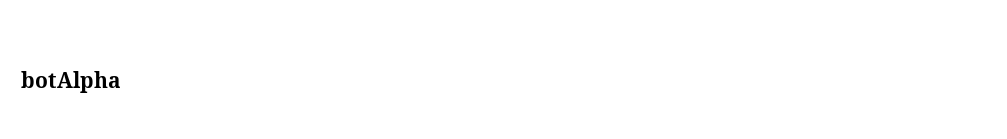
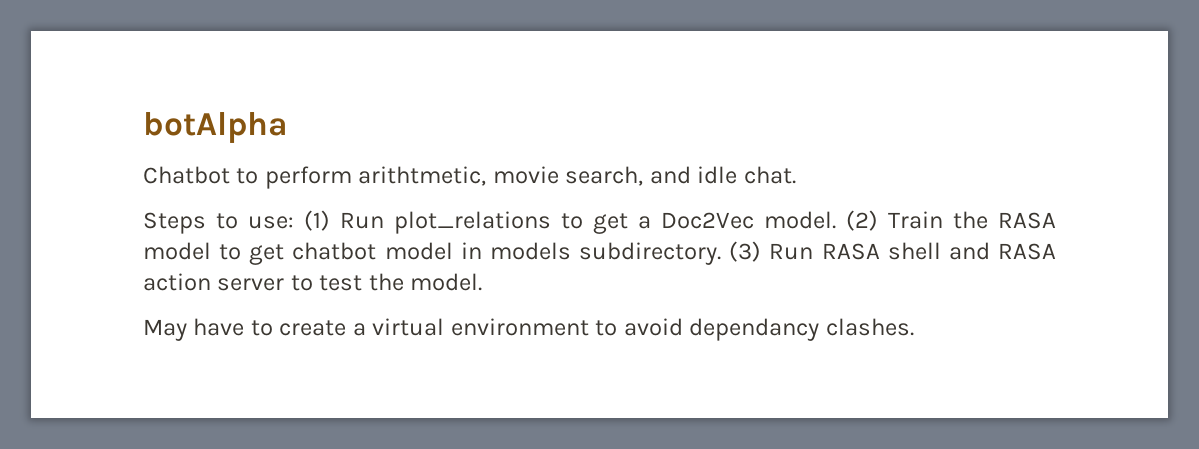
(121, 82) none -> [143,166,796,189] [143,210,1056,234] [143,241,1057,265] [143,273,483,291] [143,318,914,341] // Chatbot to perform arithtmetic, movie search, and idle chat. // Steps to use: (1) Run plot_relations to get a Doc2Vec model. (2) Train the RASA model to get chatbot model in models subdirectory. (3) Run RASA shell and RASA action server to test the model. // May have to create a virtual environment to avoid dependancy clashes.

